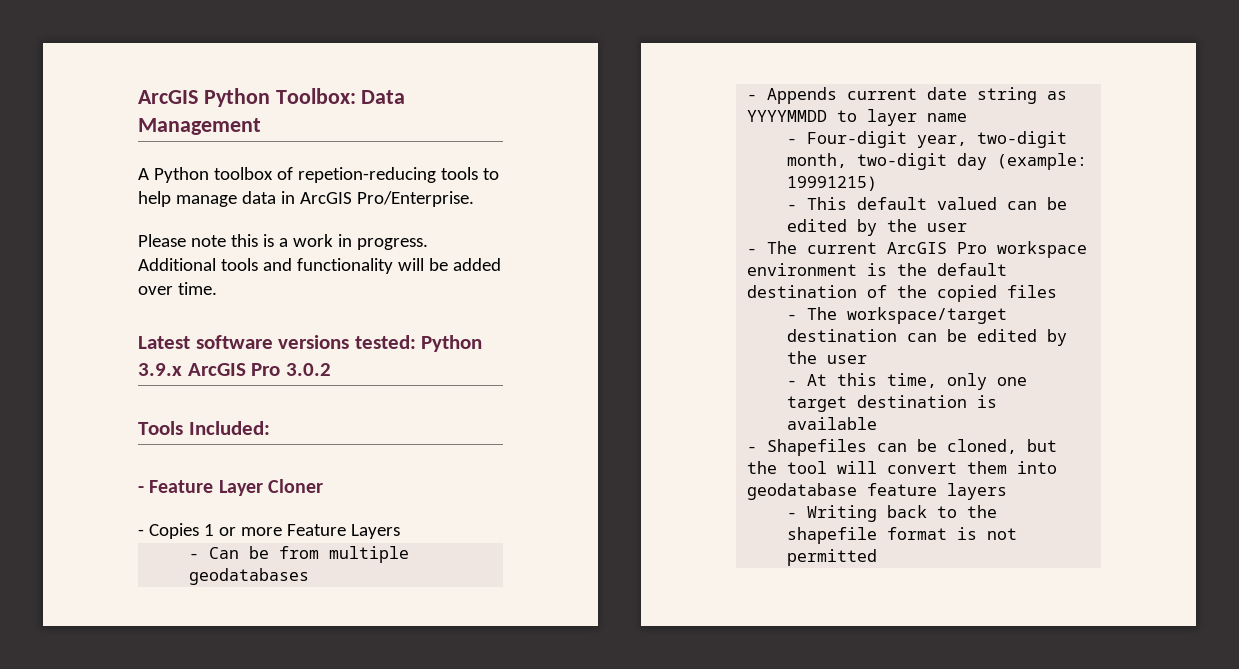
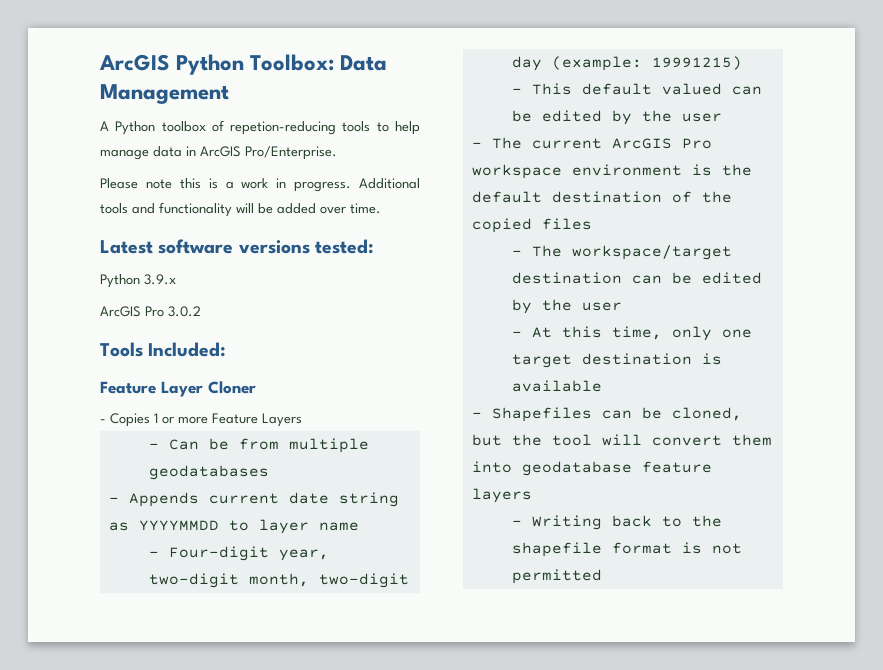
(416, 342) none -> (374, 246) //
(182, 369) none -> (176, 279) //
[138,486,144,493] - -> (227, 349) none

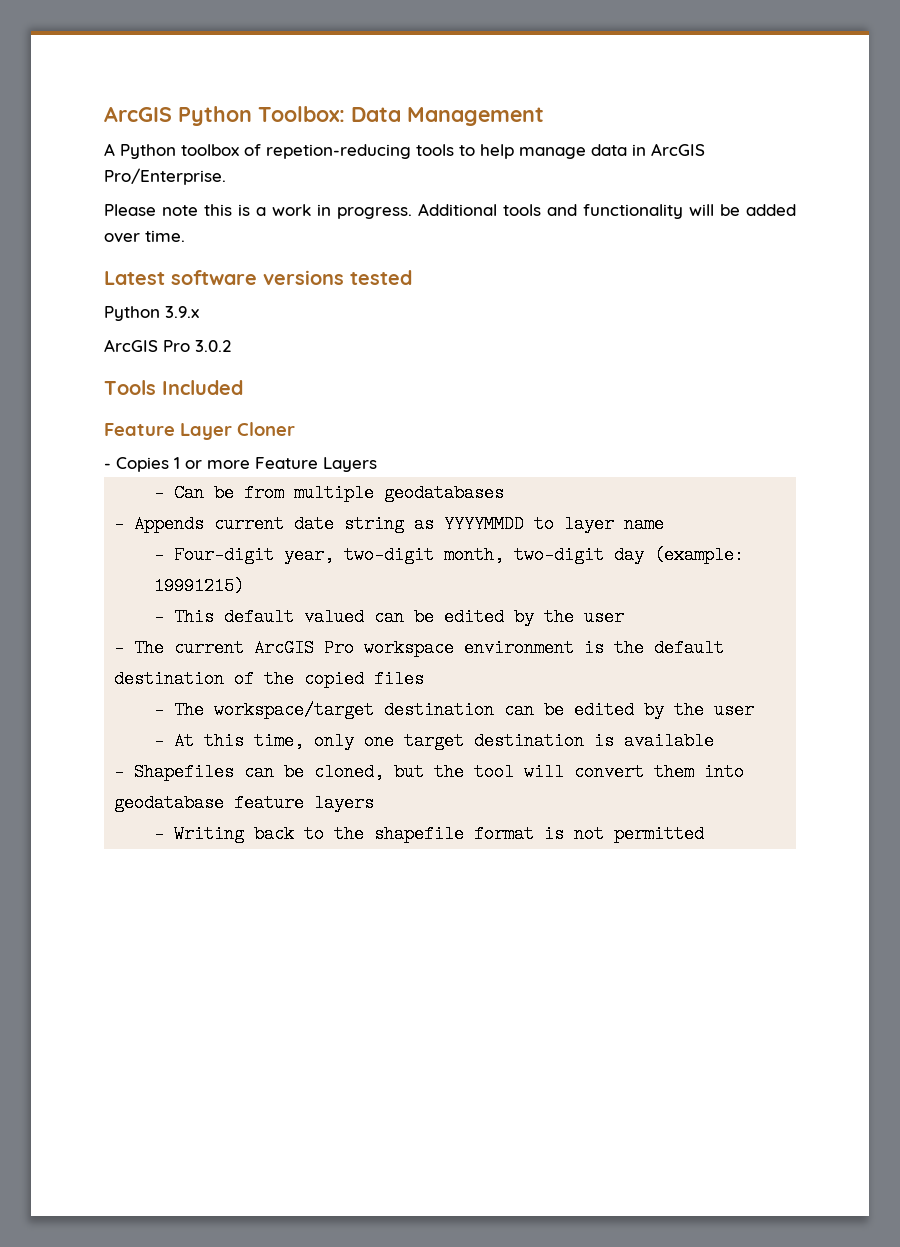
[314,239,374,254] tested: -> [350,270,412,285] tested
[148,342,227,357] Included: -> [162,380,243,395] Included

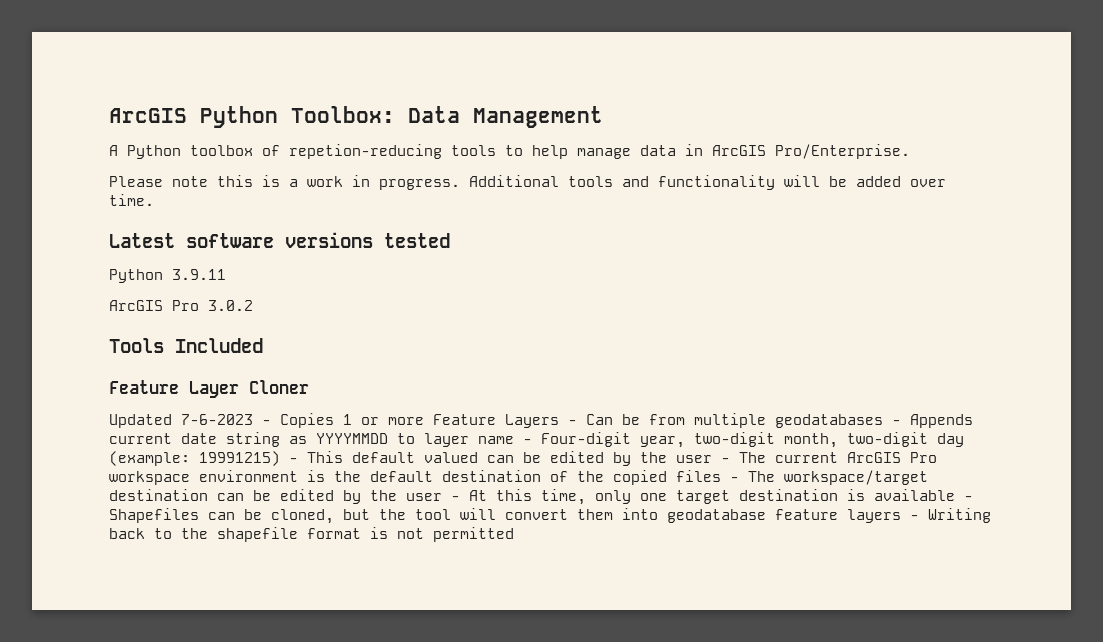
[165,306,199,318] 3.9.x -> [172,269,226,280] 3.9.11
(295, 429) none -> [109,414,253,428] Updated 7-6-2023
(377, 464) // -> (559, 421) none
(505, 493) // -> (883, 421) none
(665, 524) // -> (514, 440) none
(245, 586) // -> (280, 458) none
(625, 617) // -> (712, 459) none
(425, 679) // -> (721, 476) none
(755, 710) // -> (442, 497) none
(715, 741) // -> (955, 495) none
(375, 803) // -> (901, 516) none

